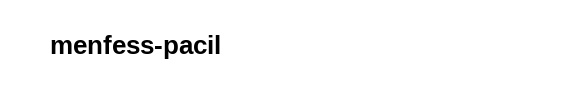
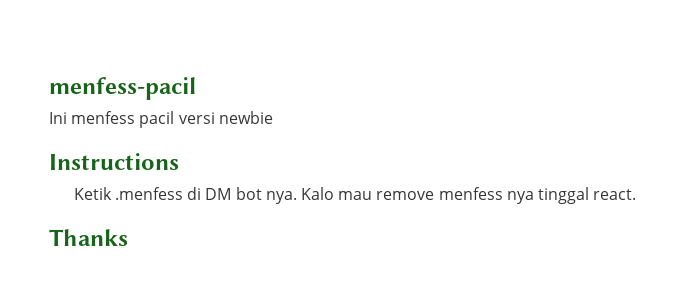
(221, 47) none -> [49,111,273,128] [49,153,179,170] [73,187,637,204] [49,229,128,246] // Ini menfess pacil versi newbie // Instructions // Ketik .menfess di DM bot nya. Kalo mau remove menfess nya tinggal react. // Thanks

